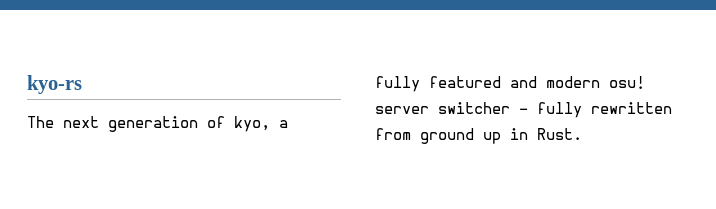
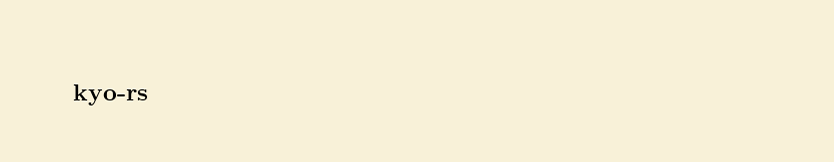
[27,116,288,132] [375,76,645,92] [375,102,672,118] [375,128,582,144] // The next generation of kyo, a fully featured and modern osu! server switcher - fully rewritten from ground up in Rust. -> (149, 95) none

